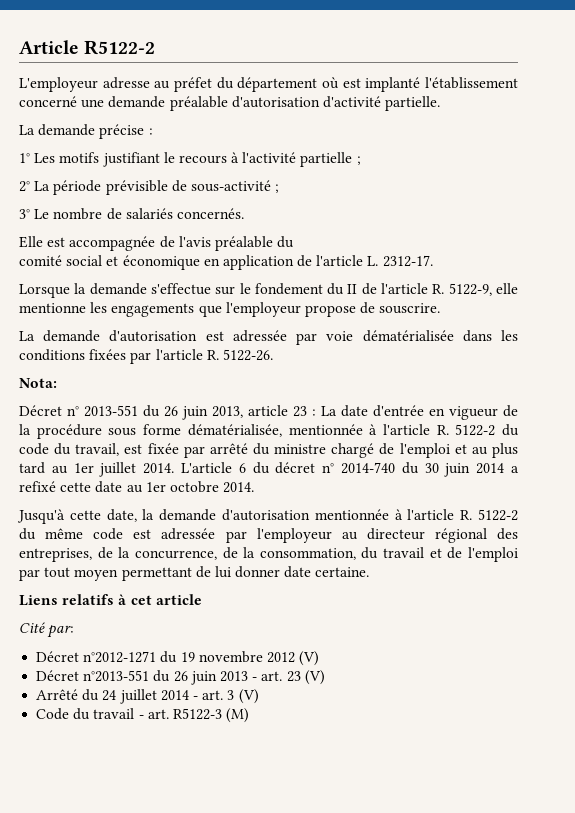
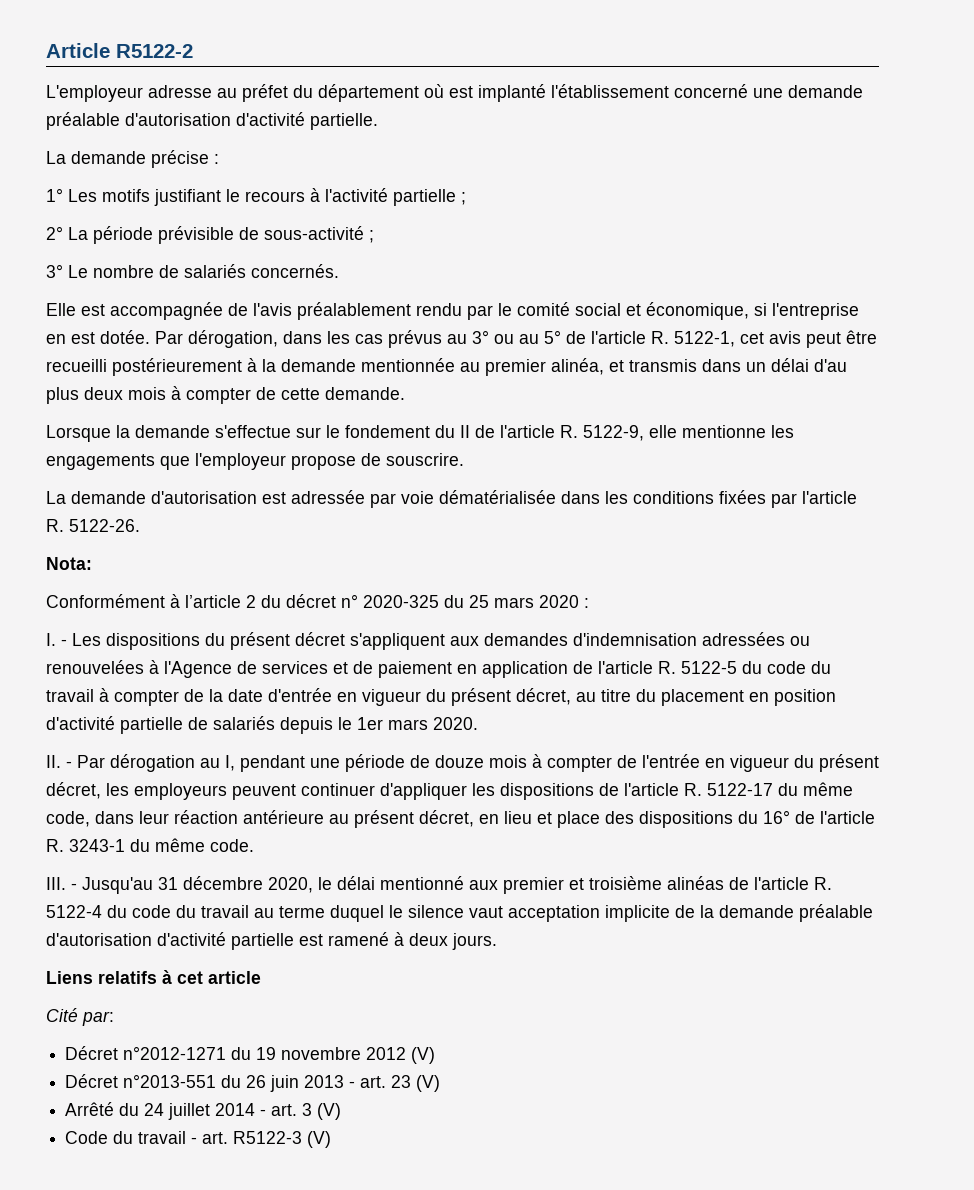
[214,236,295,251] [19,255,433,270] préalable du // comité social et économique en application de l'article L. 2312-17. -> [297,302,859,320] [46,330,877,348] [46,358,847,376] [46,386,405,404] préalablement rendu par le comité social et économique, si l'entreprise en est dotée. Par dérogation, dans les cas prévus au 3° ou au 5° de l'article R. 5122-1, cet avis peut être recueilli postérieurement à la demande mentionnée au premier alinéa, et transmis dans un délai d'au plus deux mois à compter de cette demande.
[19,405,518,420] [19,424,519,439] [19,443,519,458] [19,462,520,477] [19,481,255,493] [17,509,518,524] [19,528,518,543] [19,547,518,562] [19,566,370,581] Décret n° 2013-551 du 26 juin 2013, article 23 : La date d'entrée en vigueur de la procédure sous forme dématérialisée, mentionnée à l'article R. 5122-2 du code du travail, est fixée par arrêté du ministre chargé de l'emploi et au plus tard au 1er juillet 2014. L'article 6 du décret n° 2014-740 du 30 juin 2014 a refixé cette date au 1er octobre 2014. // Jusqu'à cette date, la demande d'autorisation mentionnée à l'article R. 5122-2 du même code est adressée par l'employeur au directeur régional des entreprises, de la concurrence, de la consommation, du travail et de l'emploi par tout moyen permettant de lui donner date certaine. -> [46,594,589,608] [46,632,810,650] [46,660,831,678] [46,688,836,706] [46,716,478,734] [46,754,879,772] [46,782,853,800] [46,810,875,828] [46,838,254,852] [46,876,832,894] [46,904,873,922] [46,932,497,950] Conformément à l’article 2 du décret n° 2020-325 du 25 mars 2020 : // I. - Les dispositions du présent décret s'appliquent aux demandes d'indemnisation adressées ou renouvelées à l'Agence de services et de paiement en application de l'article R. 5122-5 du code du travail à compter de la date d'entrée en vigueur du présent décret, au titre du placement en position d'activité partielle de salariés depuis le 1er mars 2020. // II. - Par dérogation au I, pendant une période de douze mois à compter de l'entrée en vigueur du présent décret, les employeurs peuvent continuer d'appliquer les dispositions de l'article R. 5122-17 du même code, dans leur réaction antérieure au présent décret, en lieu et place des dispositions du 16° de l'article R. 3243-1 du même code. // III. - Jusqu'au 31 décembre 2020, le délai mentionné aux premier et troisième alinéas de l'article R. 5122-4 du code du travail au terme duquel le silence vaut acceptation implicite de la demande préalable d'autorisation d'activité partielle est ramené à deux jours.
[226,708,250,723] (M) -> [307,1131,332,1148] (V)

